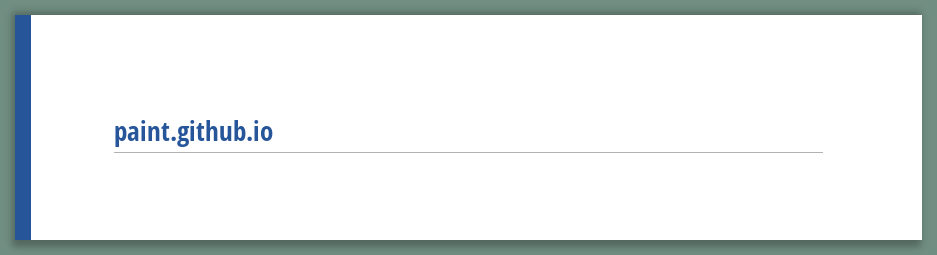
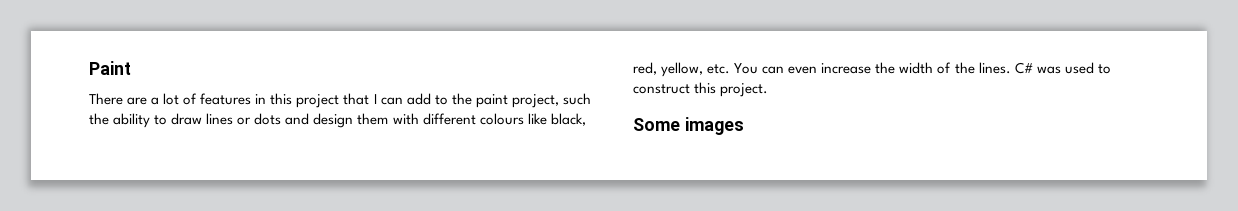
[114,120,273,147] paint.github.io -> [89,61,131,75] [89,93,591,108] [89,113,586,128] [633,62,1111,77] [633,82,769,97] [633,117,744,135] Paint // There are a lot of features in this project that I can add to the paint project, such the ability to draw lines or dots and design them with different colours like black, red, yellow, etc. You can even increase the width of the lines. C# was used to construct this project. // Some images

